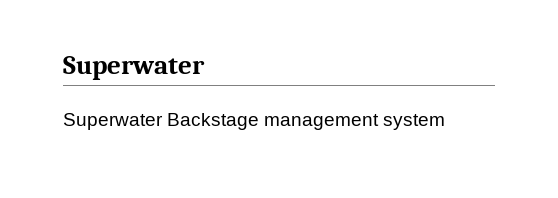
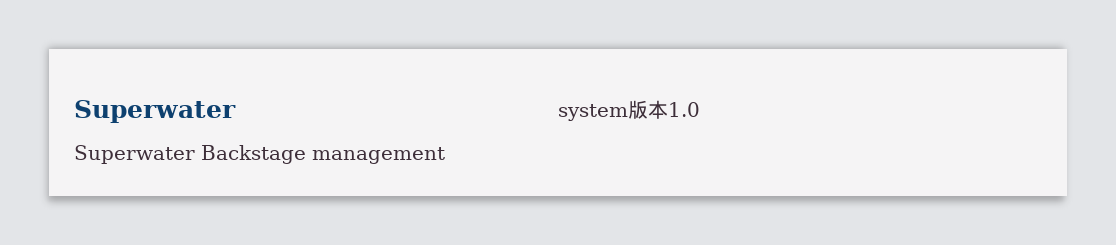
(446, 122) none -> [628,100,700,119] 版本1.0

